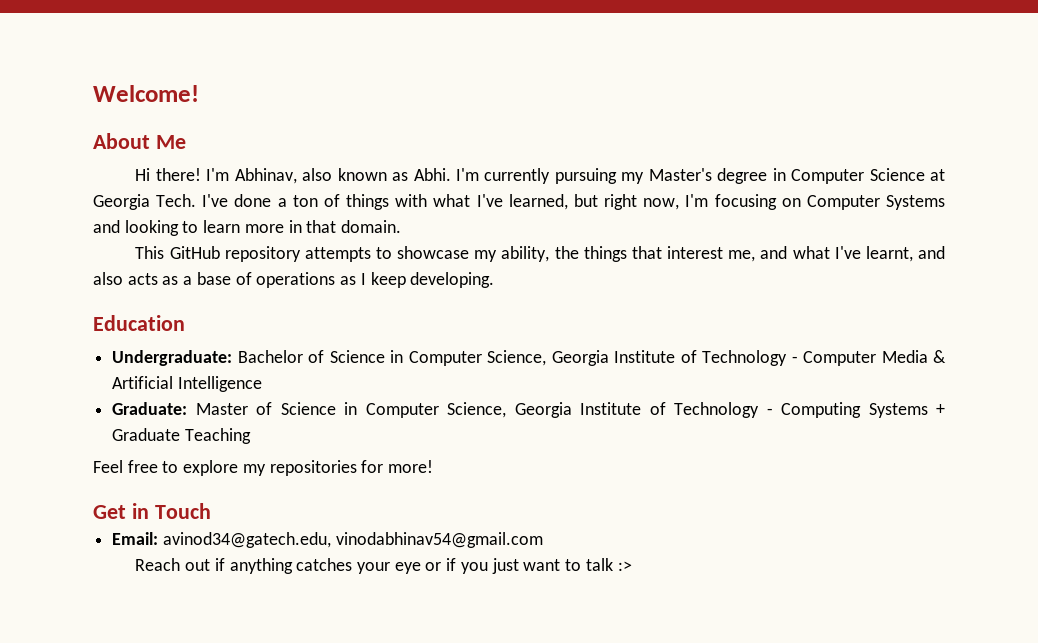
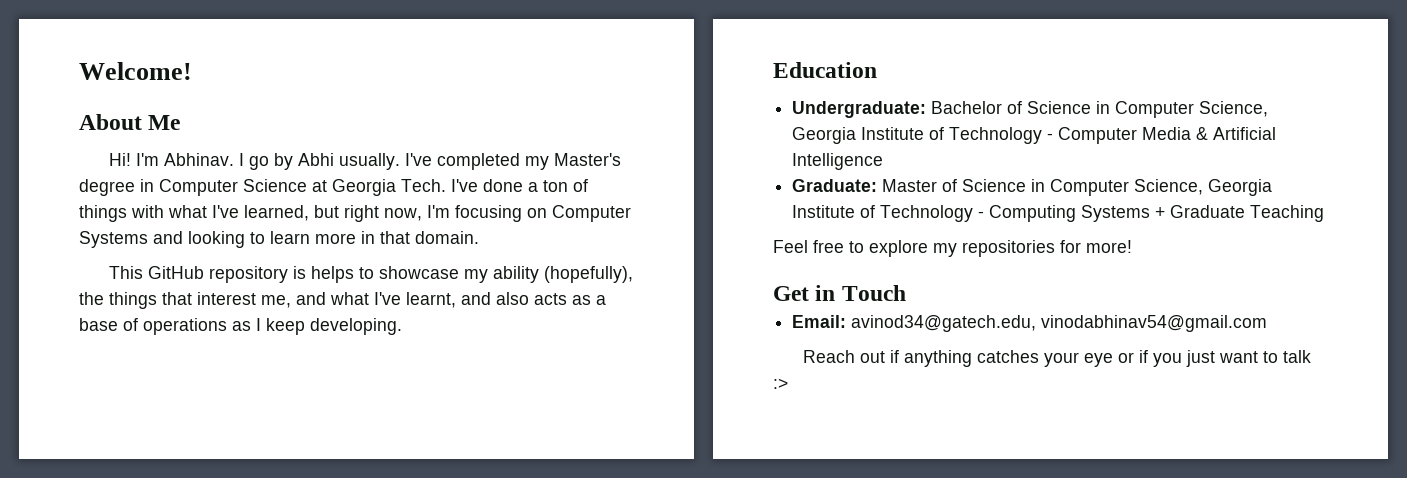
[135,168,617,184] Hi there! I'm Abhinav, also known as Abhi. I'm currently pursuing -> [109,153,521,170] Hi! I'm Abhinav. I go by Abhi usually. I've completed
[304,247,371,262] attempts -> [293,266,355,283] is helps
[501,246,550,262] ability, -> [493,266,634,283] ability (hopefully),

